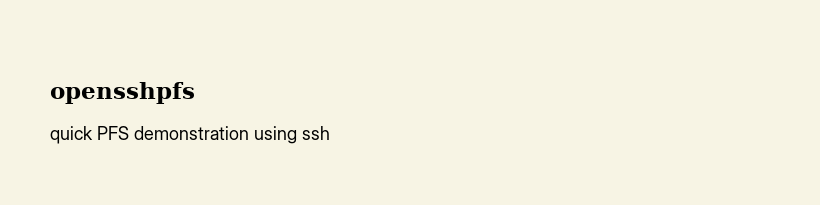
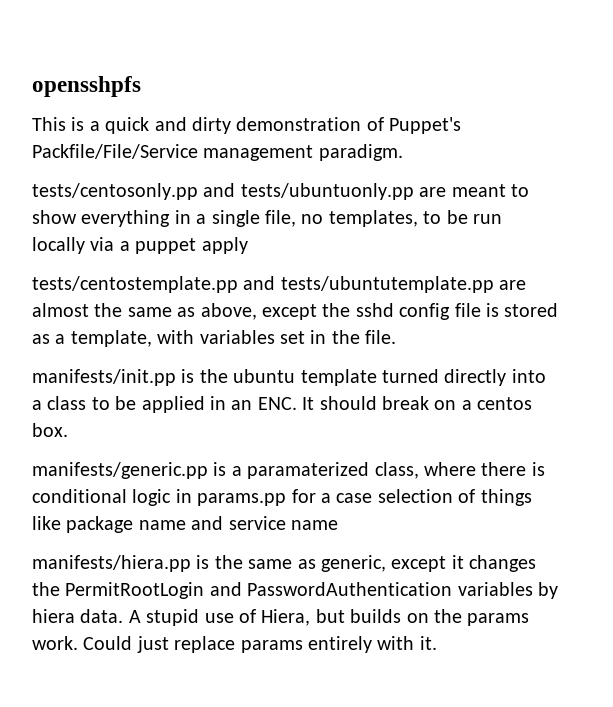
[50,126,330,144] quick PFS demonstration using ssh -> [32,117,462,134] [32,144,403,161] [32,183,529,200] [32,210,502,227] [32,237,248,254] [32,276,527,293] [32,303,559,320] [32,330,397,347] [32,369,546,386] [32,396,533,413] [32,423,68,437] [32,462,545,479] [32,489,532,506] [32,516,338,533] [32,555,537,572] [32,582,558,599] [32,609,530,626] [32,636,437,653] This is a quick and dirty demonstration of Puppet's Packfile/File/Service management paradigm. // tests/centosonly.pp and tests/ubuntuonly.pp are meant to show everything in a single file, no templates, to be run locally via a puppet apply // tests/centostemplate.pp and tests/ubuntutemplate.pp are almost the same as above, except the sshd config file is stored as a template, with variables set in the file. // manifests/init.pp is the ubuntu template turned directly into a class to be applied in an ENC. It should break on a centos box. // manifests/generic.pp is a paramaterized class, where there is conditional logic in params.pp for a case selection of things like package name and service name // manifests/hiera.pp is the same as generic, except it changes the PermitRootLogin and PasswordAuthentication variables by hiera data. A stupid use of Hiera, but builds on the params work. Could just replace params entirely with it.

